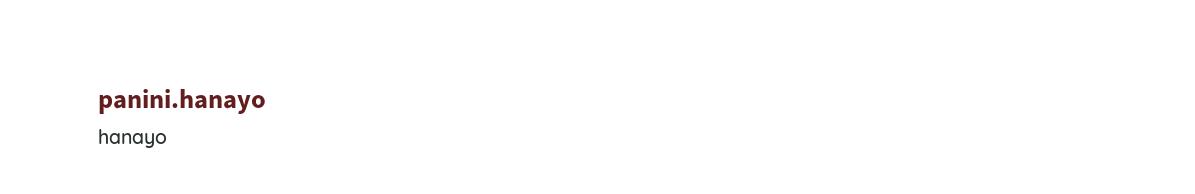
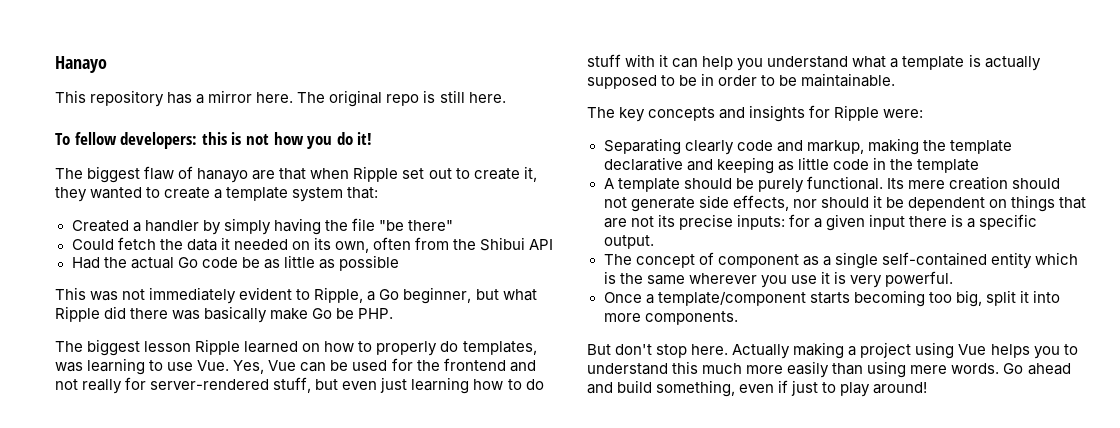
[98,89,266,114] [98,129,167,148] panini.hanayo // hanayo -> [55,56,107,73] [55,90,506,107] [55,132,373,149] [55,166,537,183] [55,187,379,202] [71,218,453,235] [71,237,554,253] [71,255,399,271] [55,287,537,304] [55,306,394,323] [55,339,537,356] [55,358,536,375] [55,377,544,394] [587,54,1041,71] [587,73,896,89] [587,105,924,122] [603,138,1012,155] [603,157,979,174] [603,176,1060,193] [603,195,1087,212] [603,214,1038,231] [603,235,654,249] [603,252,1078,269] [603,271,953,288] [603,290,1060,307] [603,311,738,325] [587,342,1078,359] [587,361,1071,378] [587,380,928,397] Hanayo // This repository has a mirror here. The original repo is still here. // To fellow developers: this is not how you do it! // The biggest flaw of hanayo are that when Ripple set out to create it, they wanted to create a template system that: // Created a handler by simply having the file "be there" // Could fetch the data it needed on its own, often from the Shibui API // Had the actual Go code be as little as possible // This was not immediately evident to Ripple, a Go beginner, but what Ripple did there was basically make Go be PHP. // The biggest lesson Ripple learned on how to properly do templates, was learning to use Vue. Yes, Vue can be used for the frontend and not really for server-rendered stuff, but even just learning how to do stuff with it can help you understand what a template is actually supposed to be in order to be maintainable. // The key concepts and insights for Ripple were: // Separating clearly code and markup, making the template declarative and keeping as little code in the template // A template should be purely functional. Its mere creation should not generate side effects, nor should it be dependent on things that are not its precise inputs: for a given input there is a specific output. // The concept of component as a single self-contained entity which is the same wherever you use it is very powerful. // Once a template/component starts becoming too big, split it into more components. // But don't stop here. Actually making a project using Vue helps you to understand this much more easily than using mere words. Go ahead and build something, even if just to play around!

